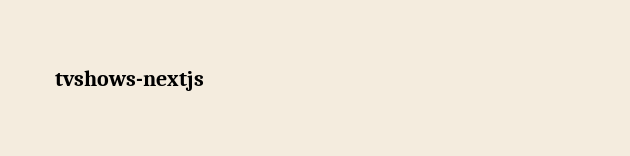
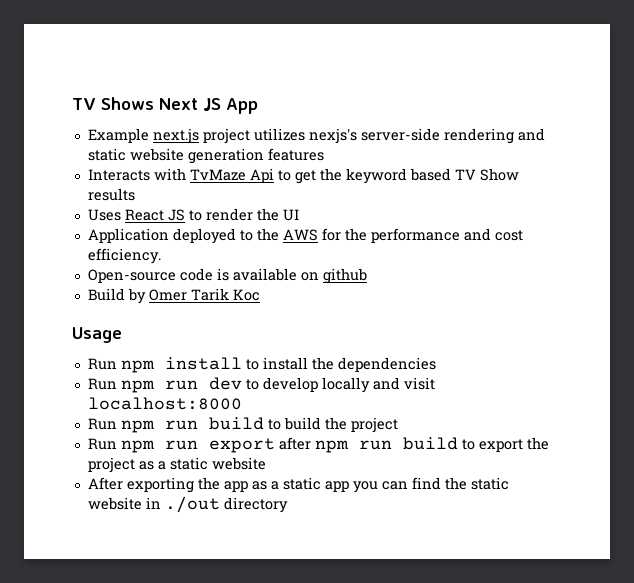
[55,70,204,91] tvshows-nextjs -> [72,97,258,114] [87,128,545,144] [87,148,324,164] [87,168,519,184] [87,188,135,201] [87,208,299,221] [87,228,523,244] [87,248,161,264] [87,268,367,284] [87,288,260,304] [72,327,122,343] [87,357,436,373] [87,377,435,393] [87,397,242,410] [87,417,398,433] [87,437,549,453] [87,457,266,473] [87,477,509,493] [87,496,288,513] TV Shows Next JS App // Example next.js project utilizes nexjs's server-side rendering and static website generation features // Interacts with TvMaze Api to get the keyword based TV Show results // Uses React JS to render the UI // Application deployed to the AWS for the performance and cost efficiency. // Open-source code is available on github // Build by Omer Tarik Koc // Usage // Run npm install to install the dependencies // Run npm run dev to develop locally and visit localhost:8000 // Run npm run build to build the project // Run npm run export after npm run build to export the project as a static website // After exporting the app as a static app you can find the static website in ./out directory

